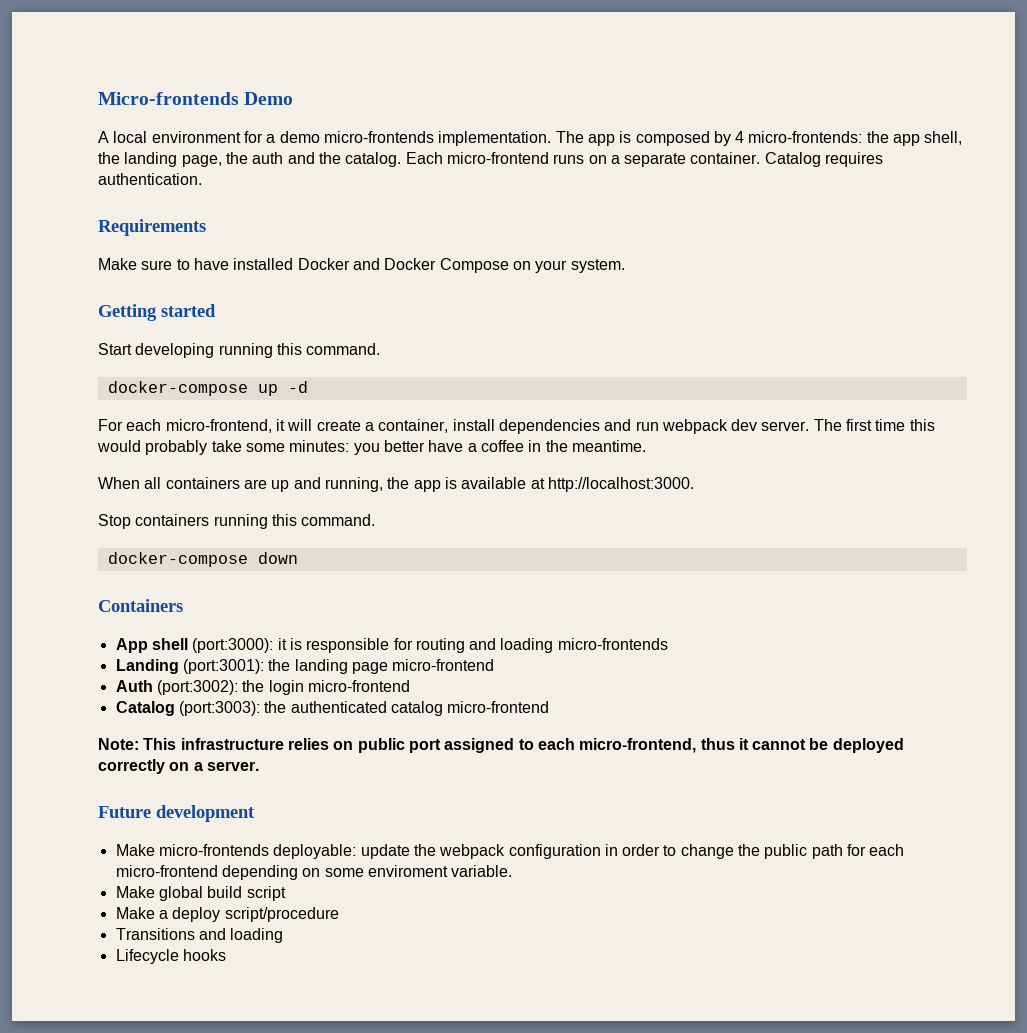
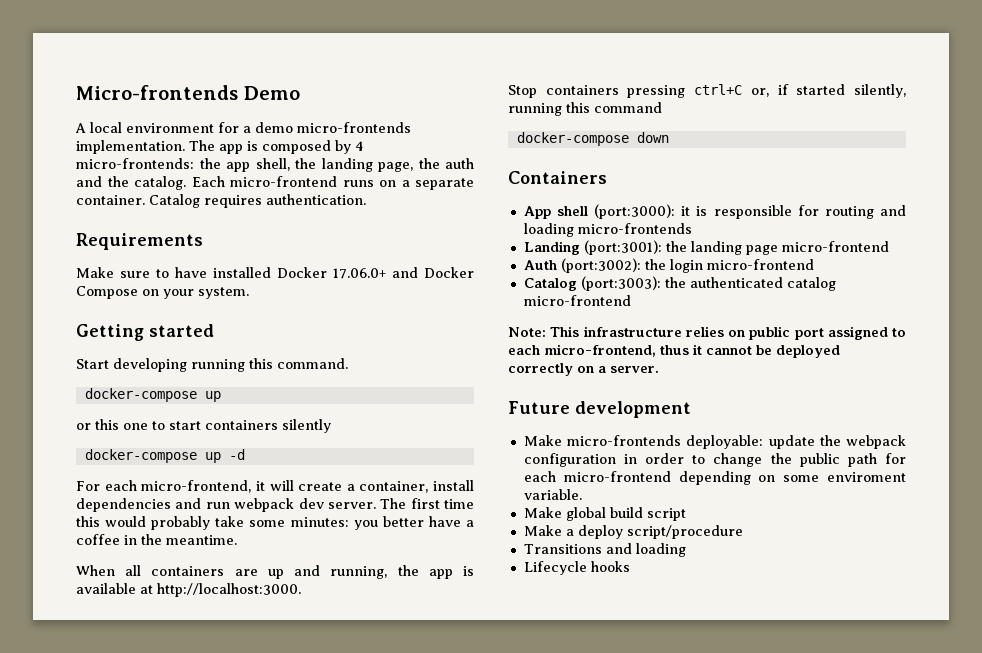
(350, 264) none -> [333,268,386,279] 17.06.0+
(278, 390) none -> [76,419,331,433] [84,449,221,463] // or this one to start containers silently // docker-compose up
[213,514,376,529] running this command. -> [627,84,906,98] [508,102,662,116] pressing ctrl+C or, if started silently, running this command

